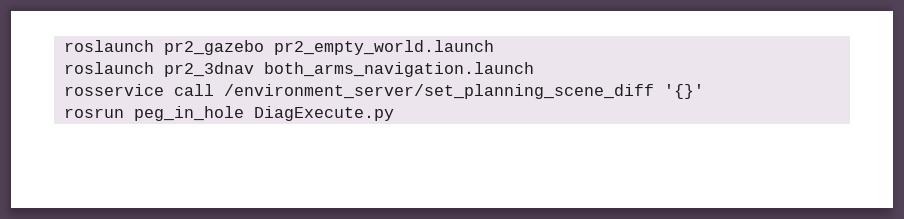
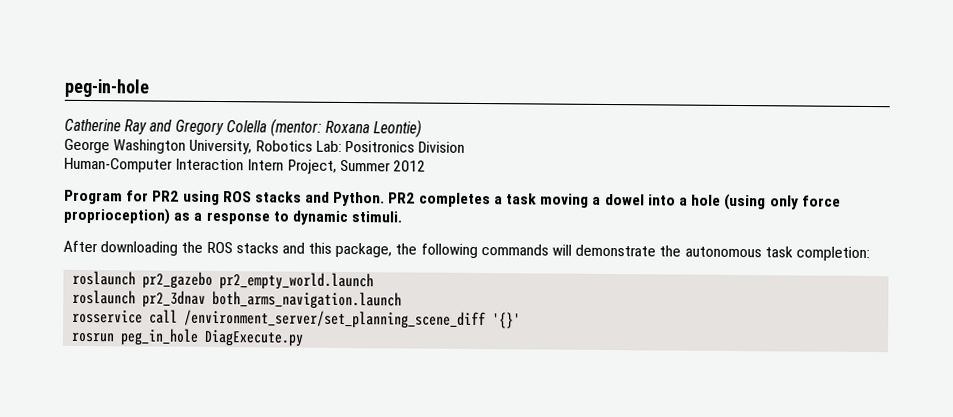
(64, 46) none -> [64,78,149,98] [64,118,423,138] [64,138,466,155] [64,157,426,174] [64,189,841,211] [63,207,403,226] [63,240,870,262] peg-in-hole // Catherine Ray and Gregory Colella (mentor: Roxana Leontie) // George Washington University, Robotics Lab: Positronics Division // Human-Computer Interaction Intern Project, Summer 2012 // Program for PR2 using ROS stacks and Python. PR2 completes a task moving a dowel into a hole (using only force proprioception) as a response to dynamic stimuli. // After downloading the ROS stacks and this package, the following commands will demonstrate the autonomous task completion: //

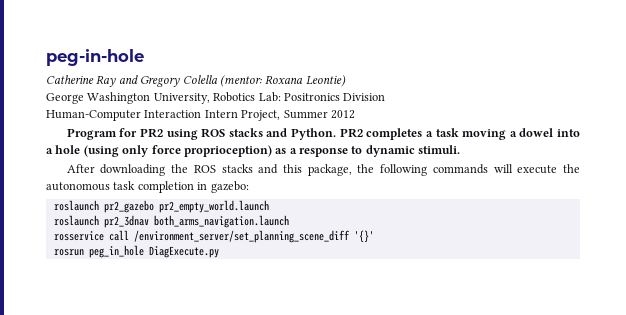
[575,244,657,257] demonstrate -> [517,165,558,174] execute
[795,246,870,262] completion: -> [137,181,249,193] completion in gazebo:

